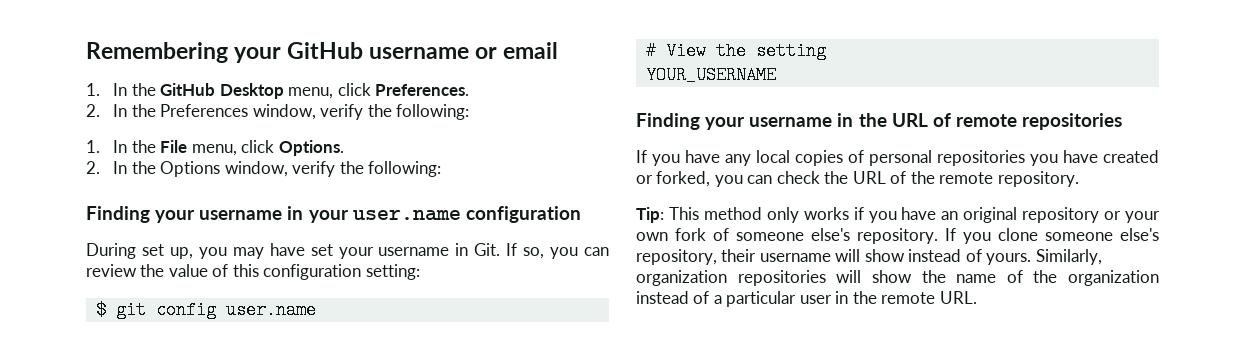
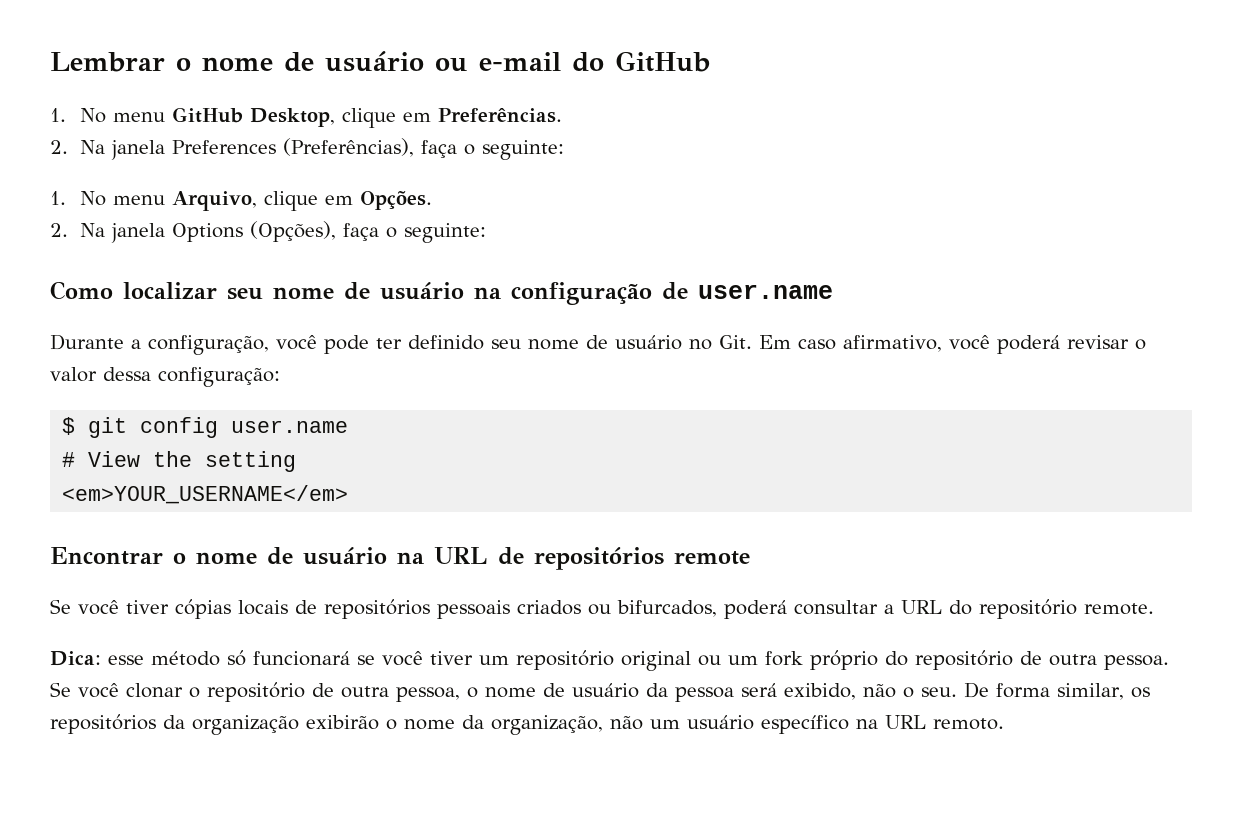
[86,42,559,63] [86,83,469,99] [86,104,469,120] [86,140,344,156] [86,161,441,177] [86,206,581,223] [86,243,609,259] [86,264,420,280] Remembering your GitHub username or email // 1. In the GitHub Desktop menu, click Preferences. // 2. In the Preferences window, verify the following: // 1. In the File menu, click Options. // 2. In the Options window, verify the following: // Finding your username in your user.name configuration // During set up, you may have set your username in Git. If so, you can review the value of this configuration setting: -> [50,51,710,72] [50,107,563,128] [50,138,565,160] [50,191,433,211] [50,221,487,243] [50,281,833,305] [50,334,1146,355] [50,367,280,387] Lembrar o nome de usuário ou e-mail do GitHub // 1. No menu GitHub Desktop, clique em Preferências. // 2. Na janela Preferences (Preferências), faça o seguinte: // 1. No menu Arquivo, clique em Opções. // 2. Na janela Options (Opções), faça o seguinte: // Como localizar seu nome de usuário na configuração de user.name // Durante a configuração, você pode ter definido seu nome de usuário no Git. Em caso afirmativo, você poderá revisar o valor dessa configuração:
[645,66,776,84] [636,113,1123,130] [636,150,1159,166] [636,171,1079,187] [636,207,1160,223] [636,228,1159,244] [636,249,1102,265] [636,270,1159,286] [636,291,977,307] YOUR_USERNAME // Finding your username in the URL of remote repositories // If you have any local copies of personal repositories you have created or forked, you can check the URL of the remote repository. // Tip: This method only works if you have an original repository or your own fork of someone else's repository. If you clone someone else's repository, their username will show instead of yours. Similarly, organization repositories will show the name of the organization instead of a particular user in the remote URL. -> [62,485,349,504] [50,547,750,570] [50,599,1154,619] [50,650,1169,671] [50,682,1150,702] [50,714,1004,735] <em>YOUR_USERNAME</em> // Encontrar o nome de usuário na URL de repositórios remote // Se você tiver cópias locais de repositórios pessoais criados ou bifurcados, poderá consultar a URL do repositório remote. // Dica: esse método só funcionará se você tiver um repositório original ou um fork próprio do repositório de outra pessoa. Se você clonar o repositório de outra pessoa, o nome de usuário da pessoa será exibido, não o seu. De forma similar, os repositórios da organização exibirão o nome da organização, não um usuário específico na URL remoto.

